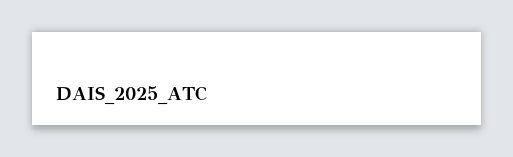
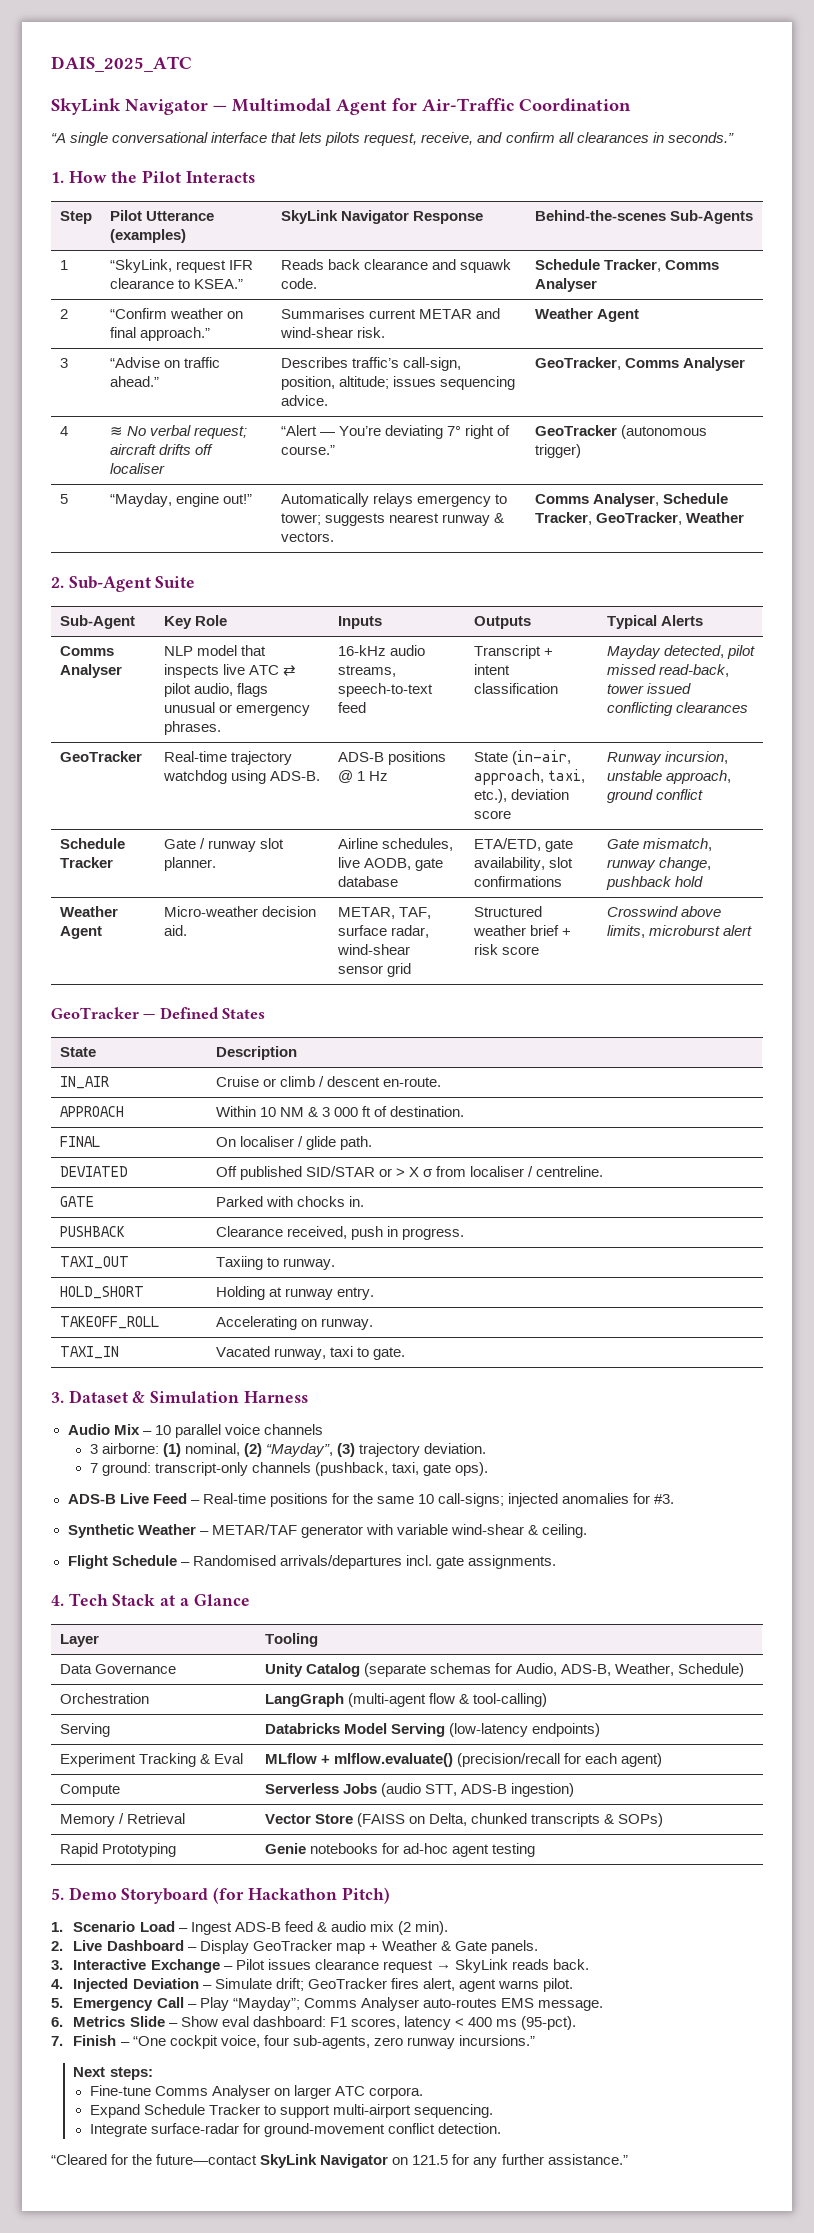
(207, 95) none -> [51,98,631,115] [51,132,734,146] [51,170,255,183] [59,211,92,224] [109,210,214,221] [109,229,186,243] [280,210,483,224] [534,210,753,224] [59,260,68,270] [109,259,253,273] [109,278,243,289] [280,259,512,273] [280,278,317,289] [534,259,719,272] [534,278,597,292] [59,309,68,319] [109,308,243,319] [109,327,210,341] [280,308,501,319] [279,327,385,338] [534,308,639,322] [59,358,68,368] [109,357,220,368] [109,376,159,387] [280,357,461,371] [280,376,516,390] [280,395,328,406] [534,357,745,371] [59,426,68,436] [109,425,248,439] [109,444,213,455] [109,463,165,474] [280,425,511,439] [280,445,335,455] [534,425,707,439] [534,444,581,458] [59,494,68,504] [109,493,252,507] [280,493,508,507] [280,513,505,526] [280,532,334,542] [534,493,728,507] [534,512,744,525] [51,576,196,592] [59,615,135,629] [163,615,227,629] [337,616,382,629] [473,616,531,629] [606,615,703,629] [59,646,114,656] [59,664,122,678] [163,645,266,656] [163,664,297,678] [163,683,268,697] [163,702,310,716] [163,721,221,735] [337,645,425,656] [337,665,396,677] [337,683,433,697] [337,702,366,713] [473,645,553,659] [473,664,510,675] [473,683,558,694] [606,645,755,659] [606,664,729,677] [606,683,691,694] [606,702,748,716] [59,751,142,762] [163,751,292,765] [162,770,320,784] [337,751,446,765] [337,770,388,783] [473,750,571,765] [473,769,585,785] [473,789,569,803] [473,810,511,819] [606,751,728,765] [606,770,731,784] [606,789,703,803] [59,838,125,849] [59,857,113,868] [163,838,285,852] [163,857,216,871] [337,838,453,851] [337,857,443,871] [337,876,398,887] [473,838,573,852] [473,857,573,871] [473,876,562,887] [606,838,712,851] [606,857,711,871] [605,876,703,890] [59,906,118,917] [59,926,102,939] [163,906,316,917] [163,925,187,936] [337,907,431,919] [337,925,429,938] [336,944,410,955] [337,963,411,977] [473,906,542,917] [472,925,571,936] [473,944,539,955] [606,906,721,917] [606,925,752,938] [51,1007,266,1019] [59,1047,96,1057] [215,1046,297,1060] [59,1076,109,1089] [215,1076,442,1087] [59,1106,124,1117] [215,1106,465,1117] [59,1136,100,1147] [215,1136,373,1150] [59,1166,128,1177] [215,1166,604,1180] [59,1196,94,1207] [215,1196,365,1207] [59,1226,125,1237] [215,1226,465,1240] [59,1256,129,1269] [215,1256,335,1270] [59,1286,144,1299] [215,1286,375,1300] [59,1316,159,1329] [215,1316,373,1330] [59,1346,119,1359] [215,1346,406,1360] [51,1390,308,1403] [67,1424,323,1438] [89,1443,487,1457] [89,1462,489,1476] [67,1493,675,1507] [67,1524,587,1538] [67,1555,556,1569] [51,1593,250,1606] [59,1634,99,1647] [264,1633,318,1647] [59,1664,176,1674] [264,1663,745,1677] [59,1693,149,1704] [264,1693,548,1707] [59,1723,110,1737] [264,1723,601,1737] [59,1753,244,1767] [264,1753,663,1767] [59,1784,120,1797] [264,1783,575,1797] [59,1813,185,1827] [264,1813,664,1827] [59,1843,176,1857] [264,1843,536,1857] [51,1887,390,1904] [51,1921,448,1935] [51,1940,538,1954] [51,1959,589,1973] [51,1978,573,1992] [51,1997,603,2011] [51,2016,577,2030] [51,2035,535,2049] [73,2067,153,2080] [89,2085,424,2099] [89,2104,494,2118] [89,2123,502,2137] [51,2154,628,2168] // SkyLink Navigator — Multimodal Agent for Air-Traffic Coordination // “A single conversational interface that lets pilots request, receive, and confirm all clearances in seconds.” // 1. How the Pilot Interacts // Step | Pilot Utterance (examples) | SkyLink Navigator Response | Behind-the-scenes Sub-Agents // 1 | “SkyLink, request IFR clearance to KSEA.” | Reads back clearance and squawk code. | Schedule Tracker, Comms Analyser // 2 | “Confirm weather on final approach.” | Summarises current METAR and wind-shear risk. | Weather Agent // 3 | “Advise on traffic ahead.” | Describes traffic’s call-sign, position, altitude; issues sequencing advice. | GeoTracker, Comms Analyser // 4 | ≋ No verbal request; aircraft drifts off localiser | “Alert — You’re deviating 7° right of course.” | GeoTracker (autonomous trigger) // 5 | “Mayday, engine out!” | Automatically relays emergency to tower; suggests nearest runway & vectors. | Comms Analyser, Schedule Tracker, GeoTracker, Weather // 2. Sub-Agent Suite // Sub-Agent | Key Role | Inputs | Outputs | Typical Alerts // Comms Analyser | NLP model that inspects live ATC ⇄ pilot audio, flags unusual or emergency phrases. | 16-kHz audio streams, speech-to-text feed | Transcript + intent classification | Mayday detected, pilot missed read-back, tower issued conflicting clearances // GeoTracker | Real-time trajectory watchdog using ADS-B. | ADS-B positions @ 1 Hz | State (in-air, approach, taxi, etc.), deviation score | Runway incursion, unstable approach, ground conflict // Schedule Tracker | Gate / runway slot planner. | Airline schedules, live AODB, gate database | ETA/ETD, gate availability, slot confirmations | Gate mismatch, runway change, pushback hold // Weather Agent | Micro-weather decision aid. | METAR, TAF, surface radar, wind-shear sensor grid | Structured weather brief + risk score | Crosswind above limits, microburst alert // GeoTracker — Defined States // State | Description // IN_AIR | Cruise or climb / descent en-route. // APPROACH | Within 10 NM & 3 000 ft of destination. // FINAL | On localiser / glide path. // DEVIATED | Off published SID/STAR or > X σ from localiser / centreline. // GATE | Parked with chocks in. // PUSHBACK | Clearance received, push in progress. // TAXI_OUT | Taxiing to runway. // HOLD_SHORT | Holding at runway entry. // TAKEOFF_ROLL | Accelerating on runway. // TAXI_IN | Vacated runway, taxi to gate. // 3. Dataset & Simulation Harness // Audio Mix – 10 parallel voice channels // 3 airborne: (1) nominal, (2) “Mayday”, (3) trajectory deviation. // 7 ground: transcript-only channels (pushback, taxi, gate ops). // ADS-B Live Feed – Real-time positions for the same 10 call-signs; injected anomalies for #3. // Synthetic Weather – METAR/TAF generator with variable wind-shear & ceiling. // Flight Schedule – Randomised arrivals/departures incl. gate assignments. // 4. Tech Stack at a Glance // Layer | Tooling // Data Governance | Unity Catalog (separate schemas for Audio, ADS-B, Weather, Schedule) // Orchestration | LangGraph (multi-agent flow & tool-calling) // Serving | Databricks Model Serving (low-latency endpoints) // Experiment Tracking & Eval | MLflow + mlflow.evaluate() (precision/recall for each agent) // Compute | Serverless Jobs (audio STT, ADS-B ingestion) // Memory / Retrieval | Vector Store (FAISS on Delta, chunked transcripts & SOPs) // Rapid Prototyping | Genie notebooks for ad-hoc agent testing // 5. Demo Storyboard (for Hackathon Pitch) // 1. Scenario Load – Ingest ADS-B feed & audio mix (2 min). // 2. Live Dashboard – Display GeoTracker map + Weather & Gate panels. // 3. Interactive Exchange – Pilot issues clearance request → SkyLink reads back. // 4. Injected Deviation – Simulate drift; GeoTracker fires alert, agent warns pilot. // 5. Emergency Call – Play “Mayday”; Comms Analyser auto-routes EMS message. // 6. Metrics Slide – Show eval dashboard: F1 scores, latency < 400 ms (95-pct). // 7. Finish – “One cockpit voice, four sub-agents, zero runway incursions.” // Next steps: // Fine-tune Comms Analyser on larger ATC corpora. // Expand Schedule Tracker to support multi-airport sequencing. // Integrate surface-radar for ground-movement conflict detection. // “Cleared for the future—contact SkyLink Navigator on 121.5 for any further assistance.”

